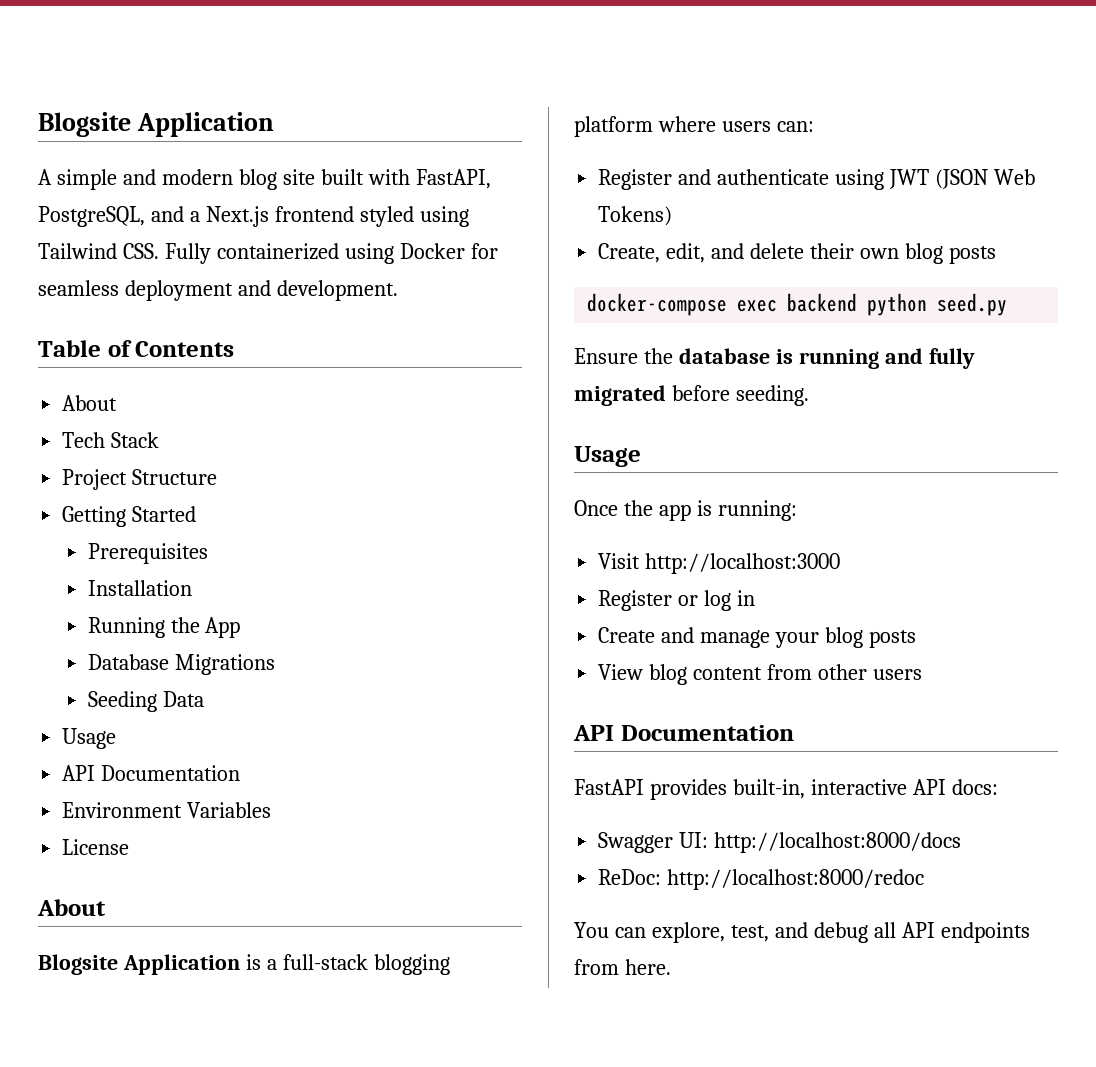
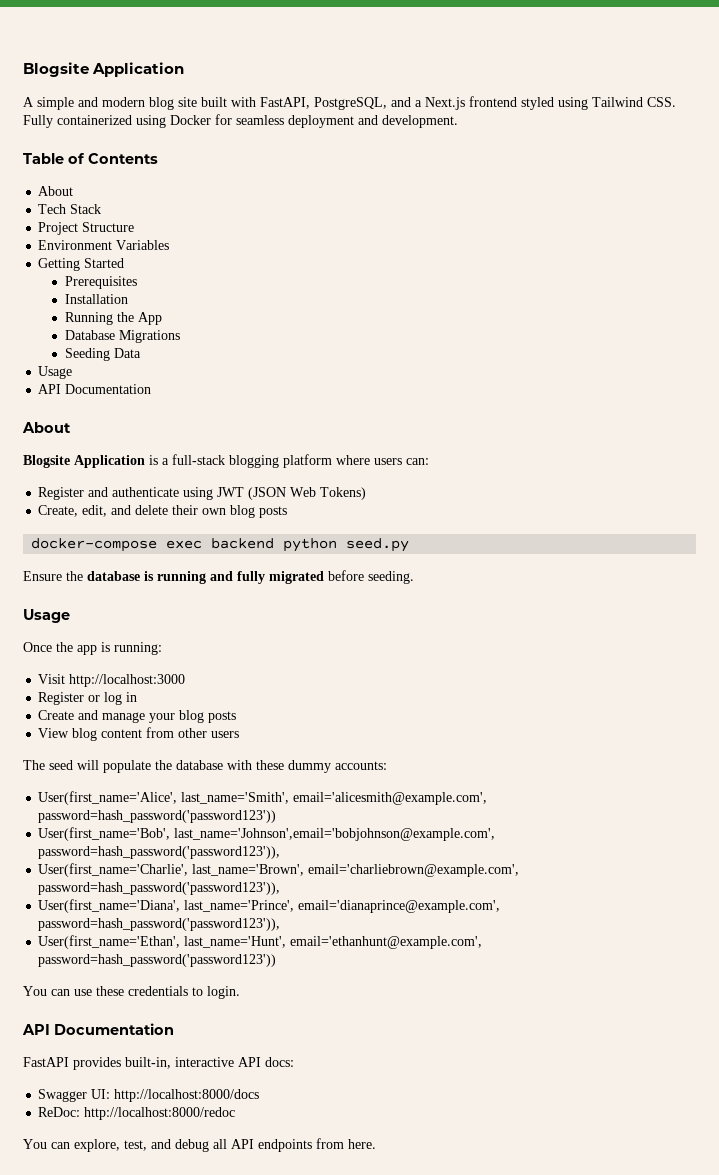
(218, 477) none -> [38,240,170,250] // Environment Variables
[62,802,272,818] [62,839,130,855] // Environment Variables // License -> (152, 389) none
(922, 674) none -> [23,760,387,773] [38,791,488,805] [38,810,277,823] [38,827,496,841] [38,846,281,859] [38,863,520,877] [38,882,281,895] [38,899,501,913] [38,918,281,931] [38,935,483,949] [38,954,277,967] [23,986,240,999] // The seed will populate the database with these dummy accounts: // User(first_name='Alice', last_name='Smith', email='alicesmith@example.com', password=hash_password('password123')) // User(first_name='Bob', last_name='Johnson',email='bobjohnson@example.com', password=hash_password('password123')), // User(first_name='Charlie', last_name='Brown', email='charliebrown@example.com', password=hash_password('password123')), // User(first_name='Diana', last_name='Prince', email='dianaprince@example.com', password=hash_password('password123')), // User(first_name='Ethan', last_name='Hunt', email='ethanhunt@example.com', password=hash_password('password123')) // You can use these credentials to login.

